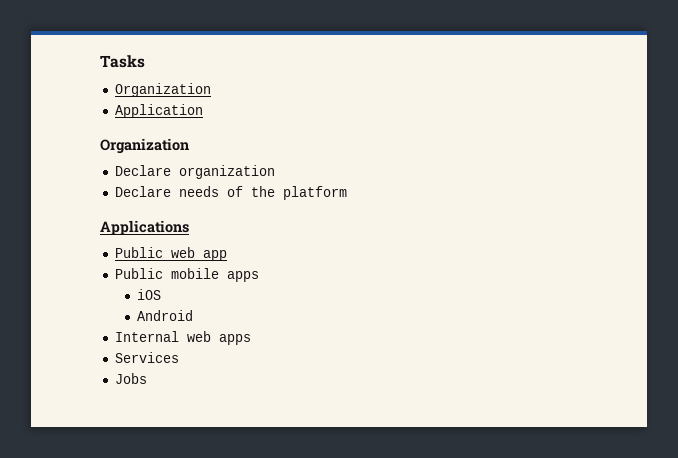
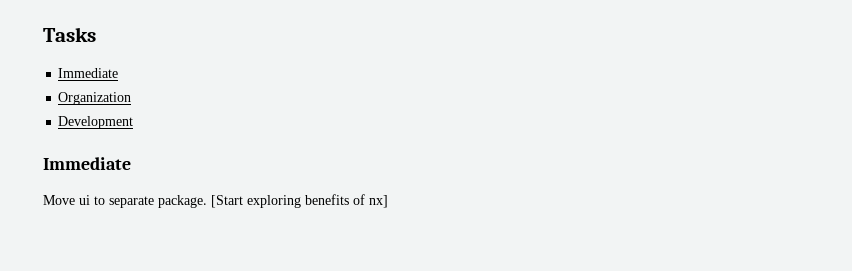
[114,83,211,97] [114,104,203,118] [100,138,189,154] [114,165,275,179] [114,186,347,200] [100,220,189,235] [114,247,227,261] [114,268,259,282] [136,289,161,300] [136,310,193,321] [114,331,251,345] [114,352,179,363] [114,373,147,384] // Organization // Application // Organization // Declare organization // Declare needs of the platform // Applications // Public web app // Public mobile apps // iOS // Android // Internal web apps // Services // Jobs -> [58,68,119,78] [58,92,132,105] [58,116,134,129] [43,157,131,170] [43,194,388,208] // Immediate // Organization // Development // Immediate // Move ui to separate package. [Start exploring benefits of nx]

